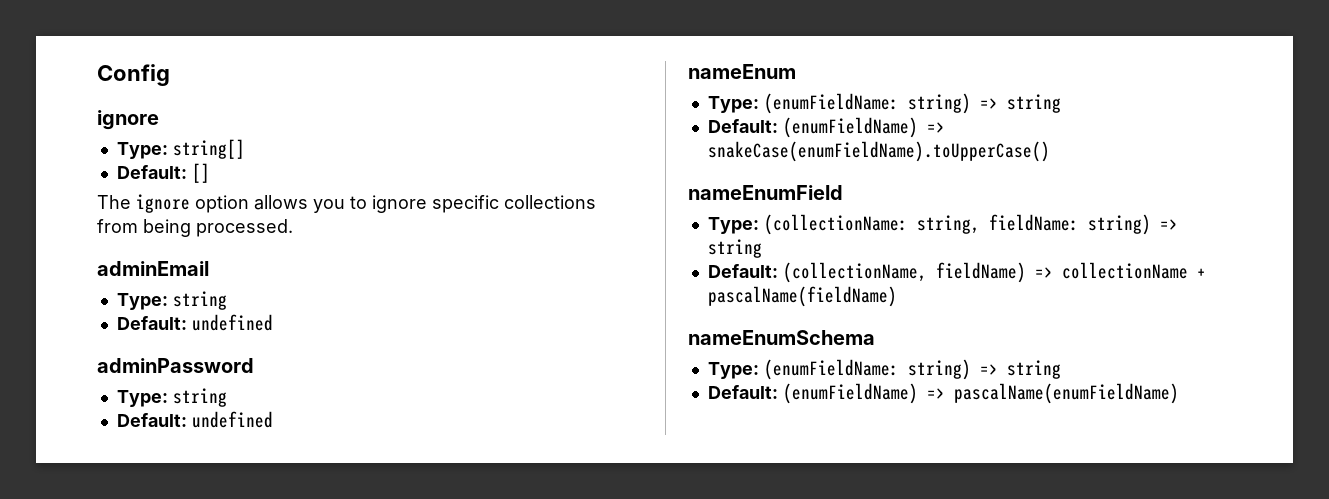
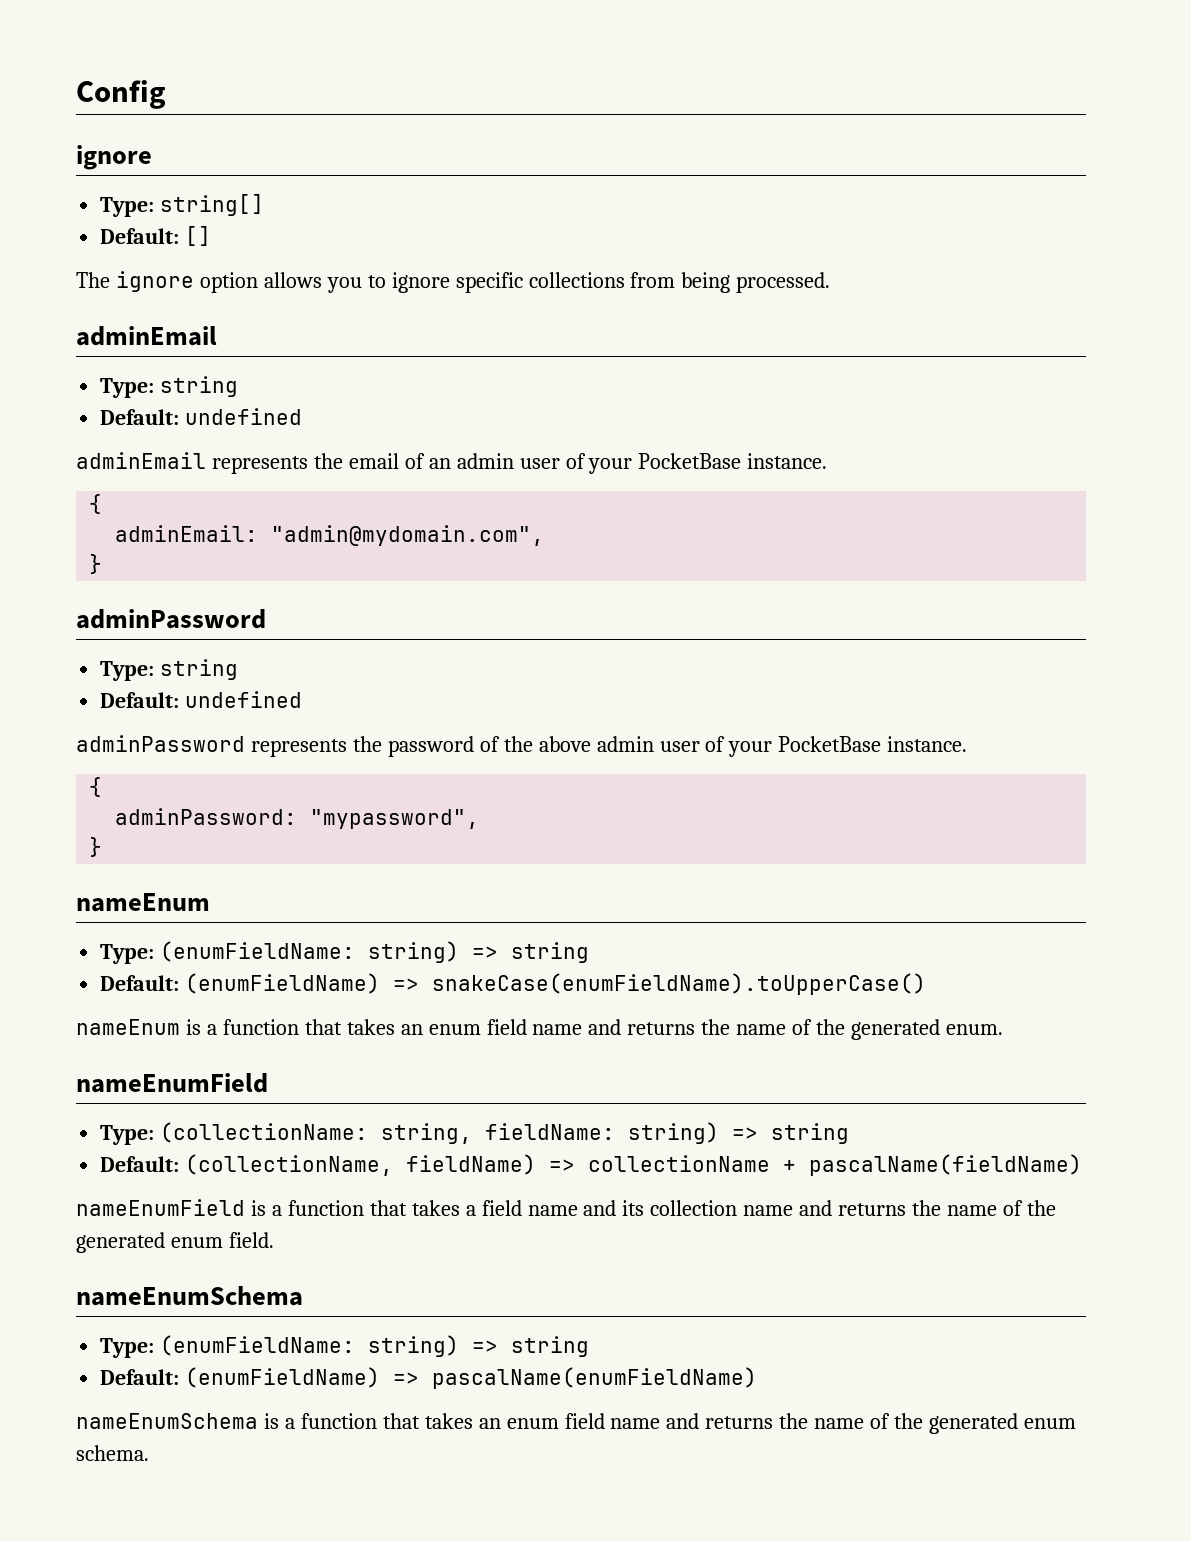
(273, 322) none -> [76,452,828,474] [89,494,103,514] [115,525,545,546] [89,554,103,574] // adminEmail represents the email of an admin user of your PocketBase instance. // { // adminEmail: "admin@mydomain.com", // }
(273, 419) none -> [76,735,968,757] [89,777,103,797] [115,808,480,829] [89,837,103,857] // adminPassword represents the password of the above admin user of your PocketBase instance. // { // adminPassword: "mypassword", // }
(1050, 151) none -> [76,1019,1003,1040] // nameEnum is a function that takes an enum field name and returns the name of the generated enum.
(897, 296) none -> [76,1199,1056,1216] [76,1232,274,1253] // nameEnumField is a function that takes a field name and its collection name and returns the name of the generated enum field.
(1179, 393) none -> [76,1413,1076,1434] [76,1445,149,1461] // nameEnumSchema is a function that takes an enum field name and returns the name of the generated enum schema.

